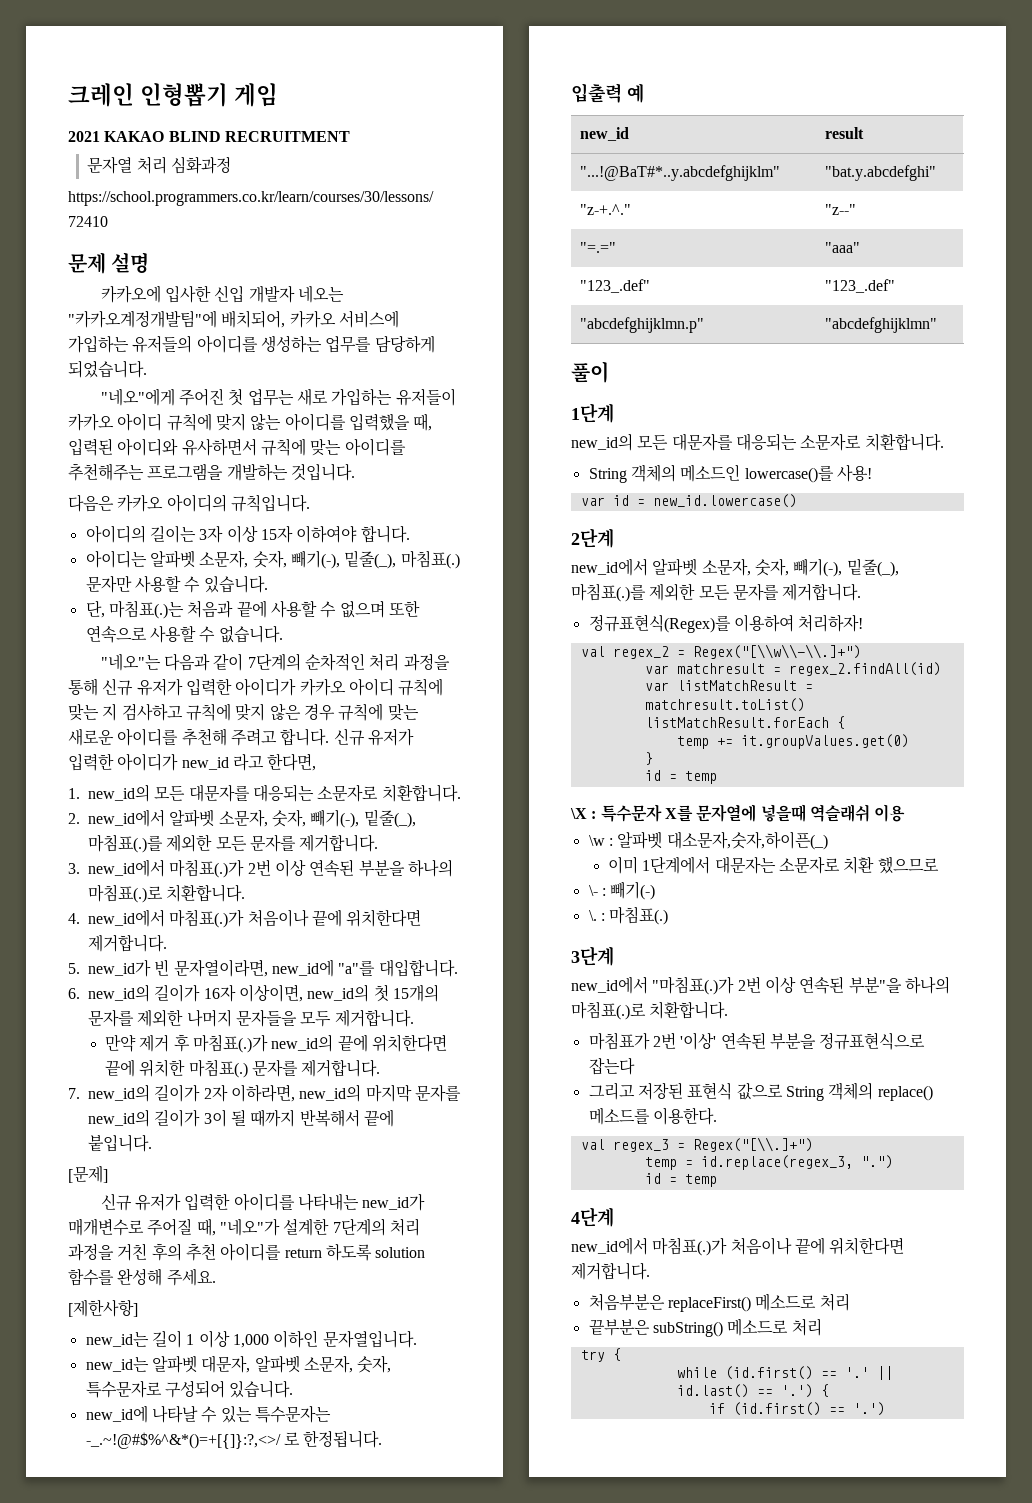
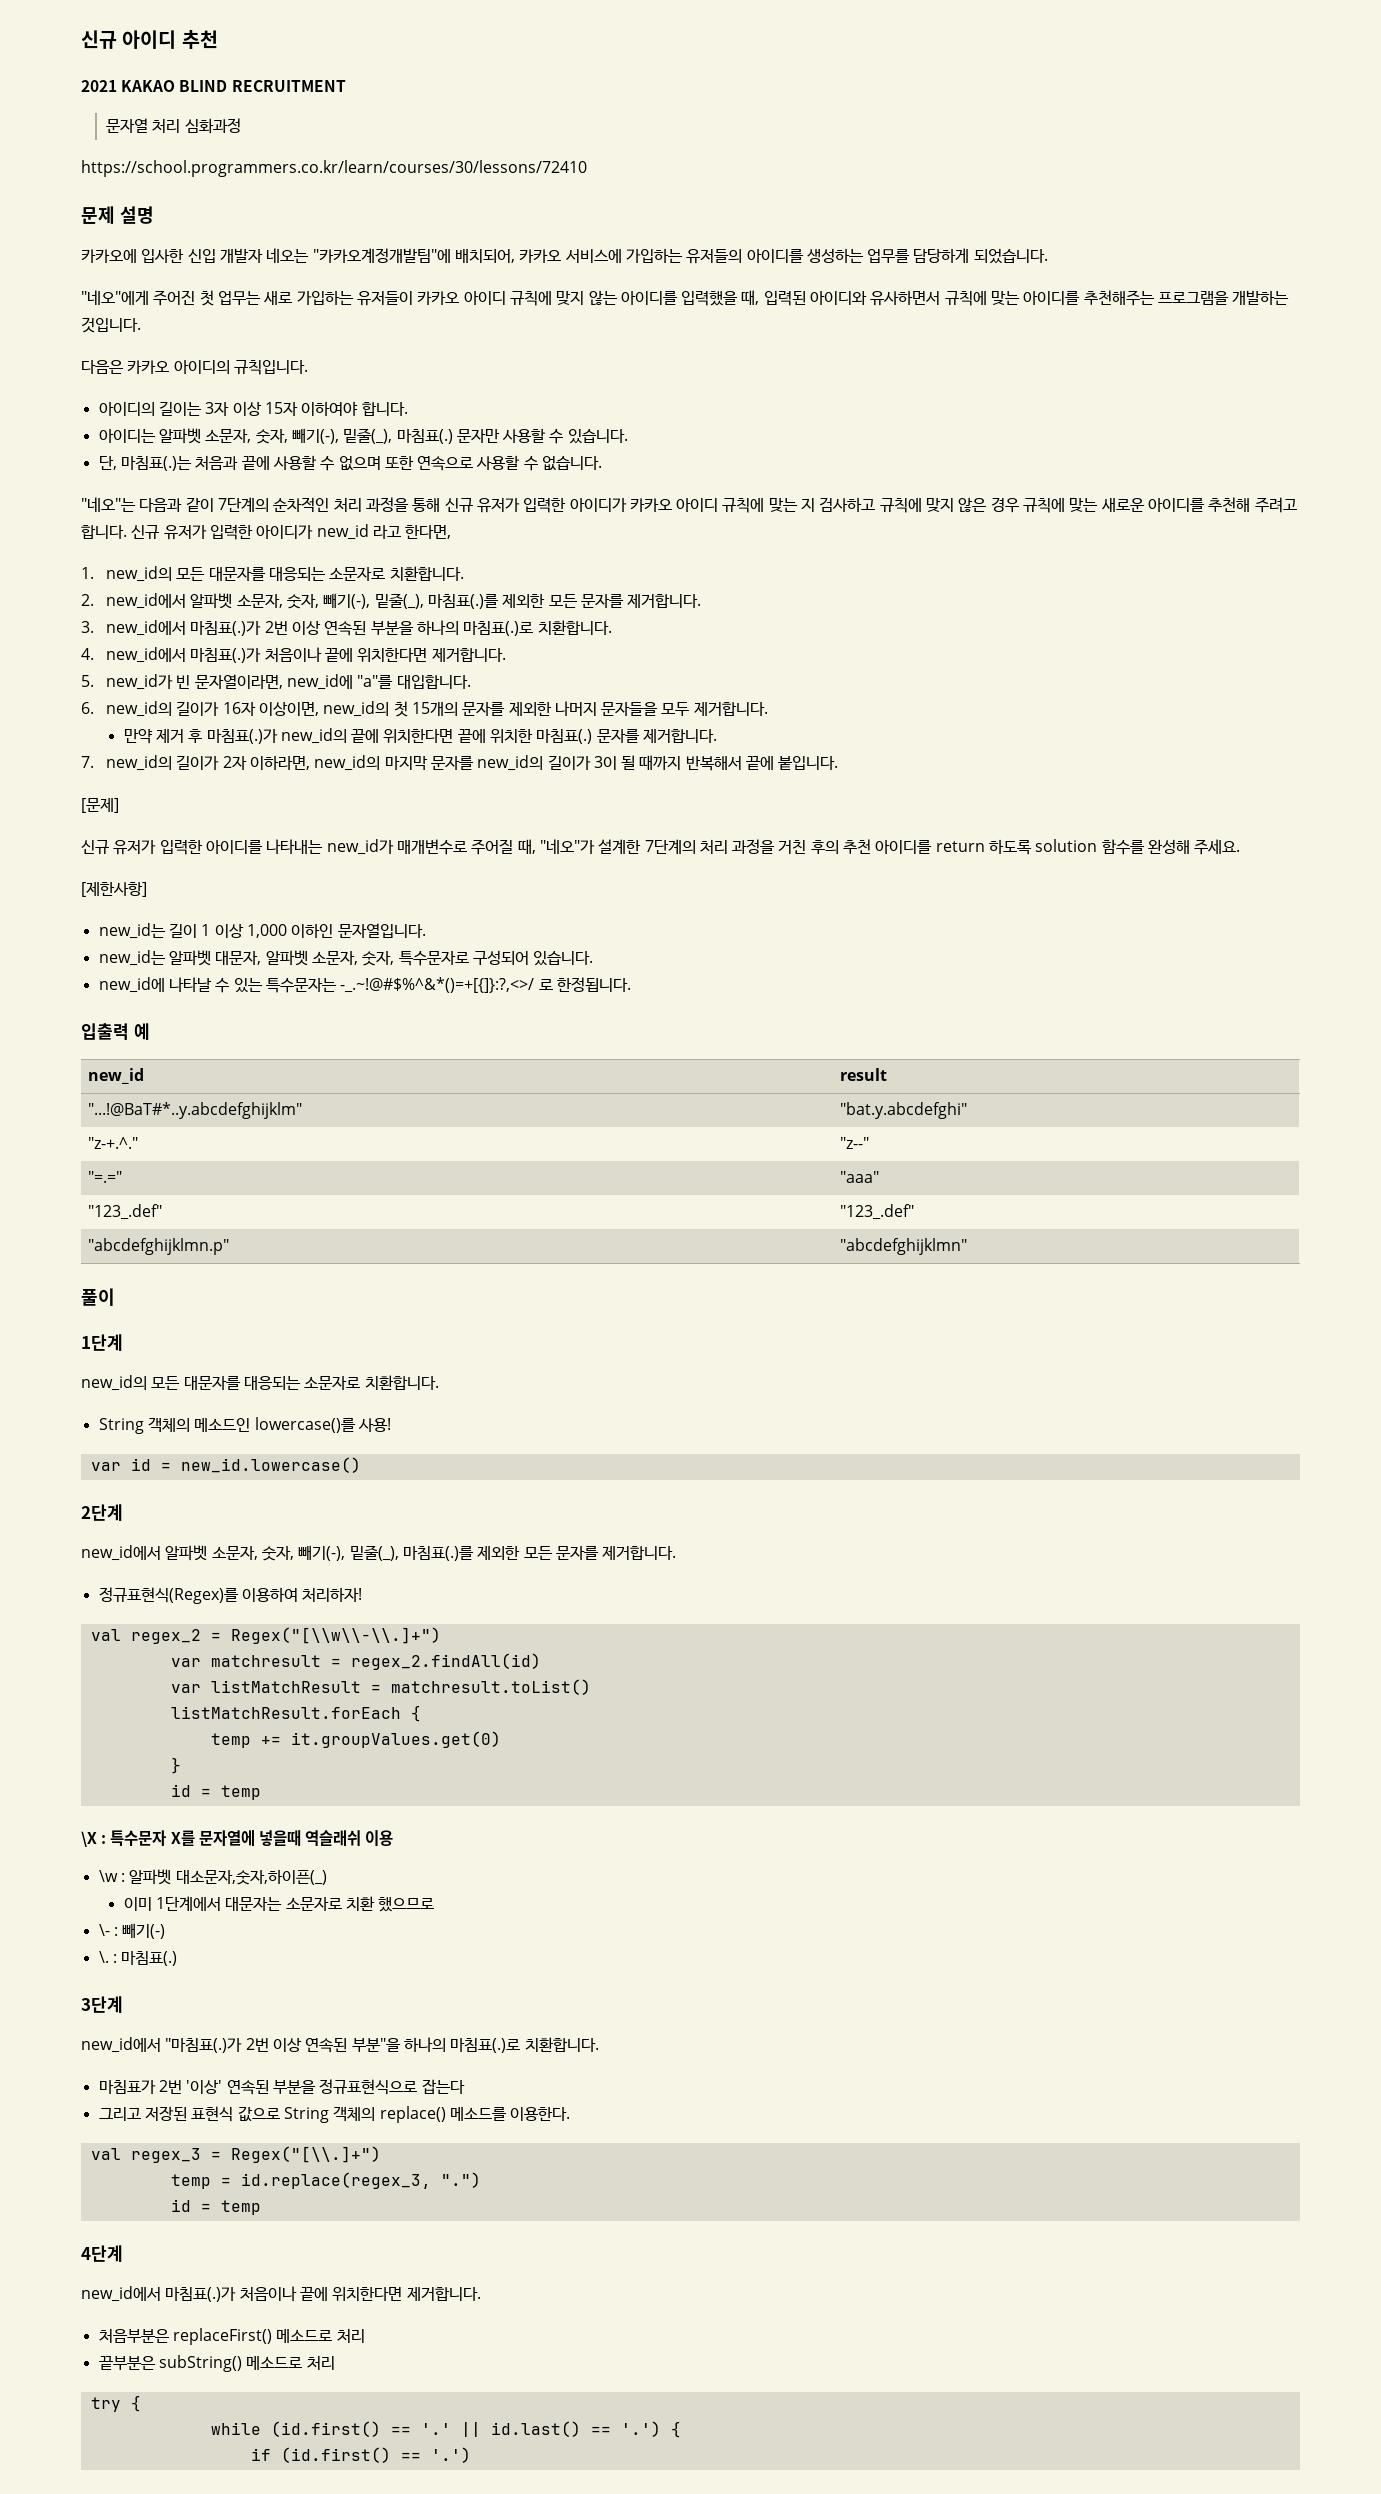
[68,83,279,107] 크레인 인형뽑기 게임 -> [81,30,218,49] 신규 아이디 추천

